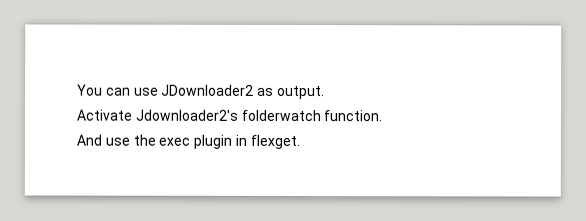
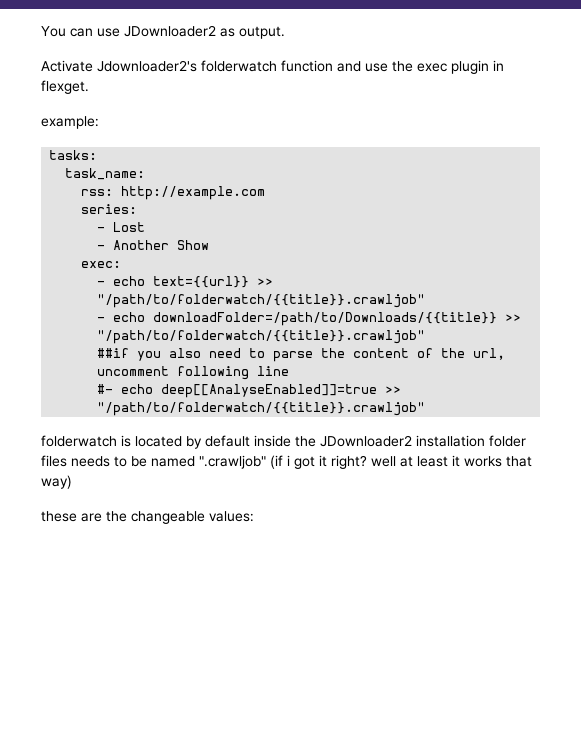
[323,110,384,122] [76,134,102,146] function. // And -> [281,60,361,72] function and
(300, 142) none -> [41,116,99,129] [49,150,98,160] [65,168,146,180] [81,186,266,200] [81,204,138,214] [97,222,146,232] [97,240,210,250] [81,261,122,268] [97,276,274,288] [97,294,426,308] [97,312,522,326] [97,330,426,344] [97,348,506,362] [97,366,290,380] [97,384,402,398] [97,402,426,416] [41,435,526,449] [41,455,532,469] [41,475,72,489] [41,511,254,524] // example: // tasks: // task_name: // rss: http://example.com // series: // - Lost // - Another Show // exec: // - echo text={{url}} >> "/path/to/folderwatch/{{title}}.crawljob" // - echo downloadFolder=/path/to/Downloads/{{title}} >> "/path/to/folderwatch/{{title}}.crawljob" // ##if you also need to parse the content of the url, uncomment following line // #- echo deep[[AnalyseEnabled]]=true >> "/path/to/folderwatch/{{title}}.crawljob" // folderwatch is located by default inside the JDownloader2 installation folder files needs to be named ".crawljob" (if i got it right? well at least it works that way) // these are the changeable values:

